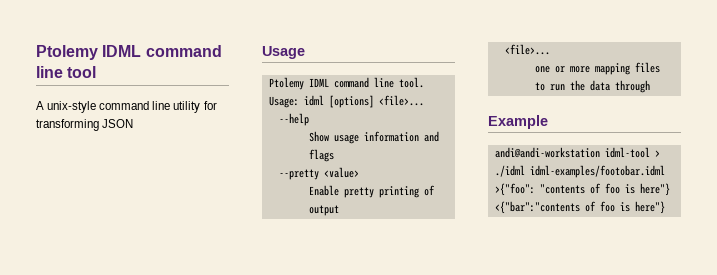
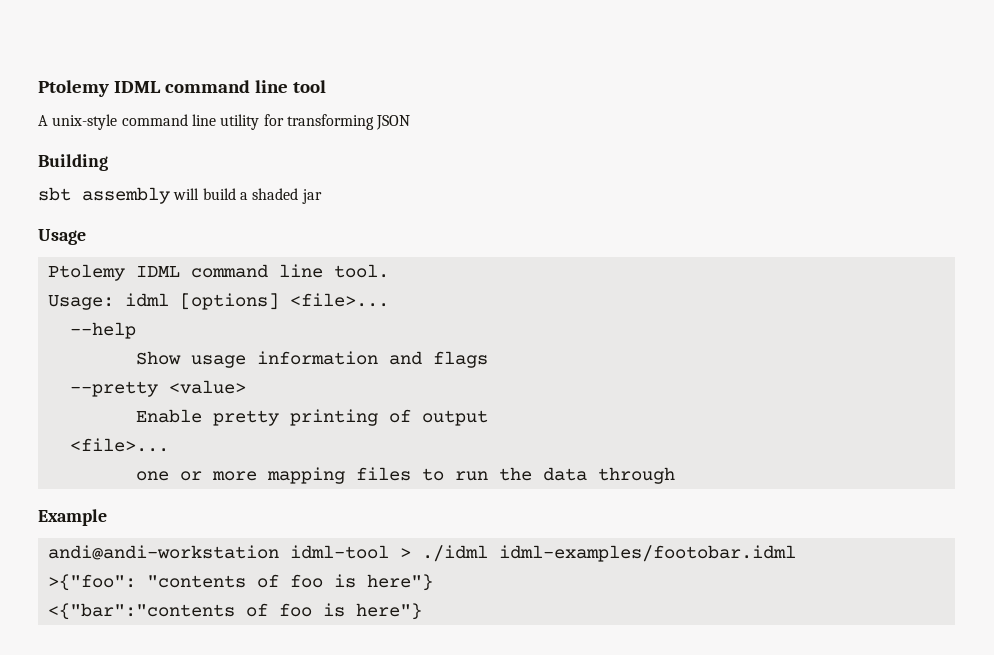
(134, 123) none -> [38,154,108,171] [38,187,322,204] // Building // sbt assembly will build a shaded jar

